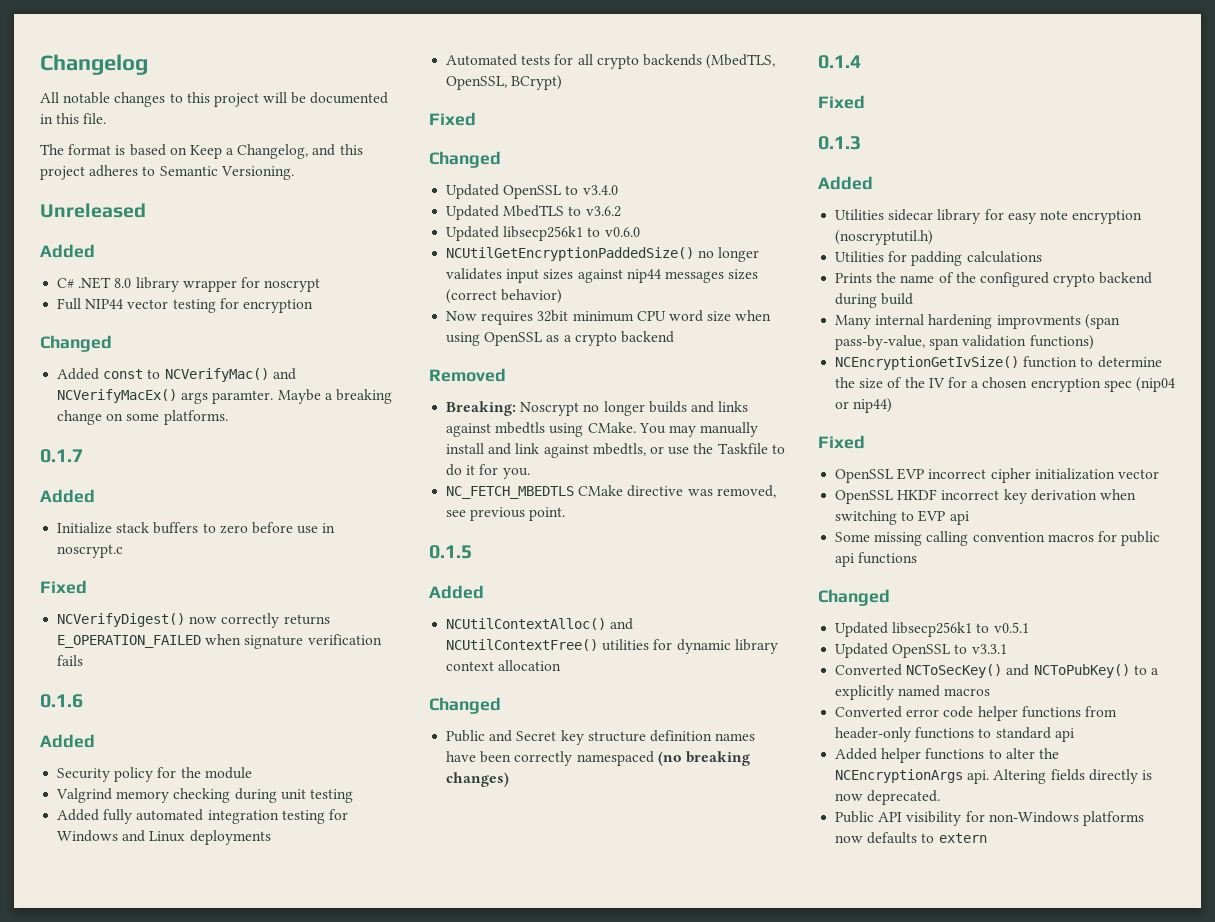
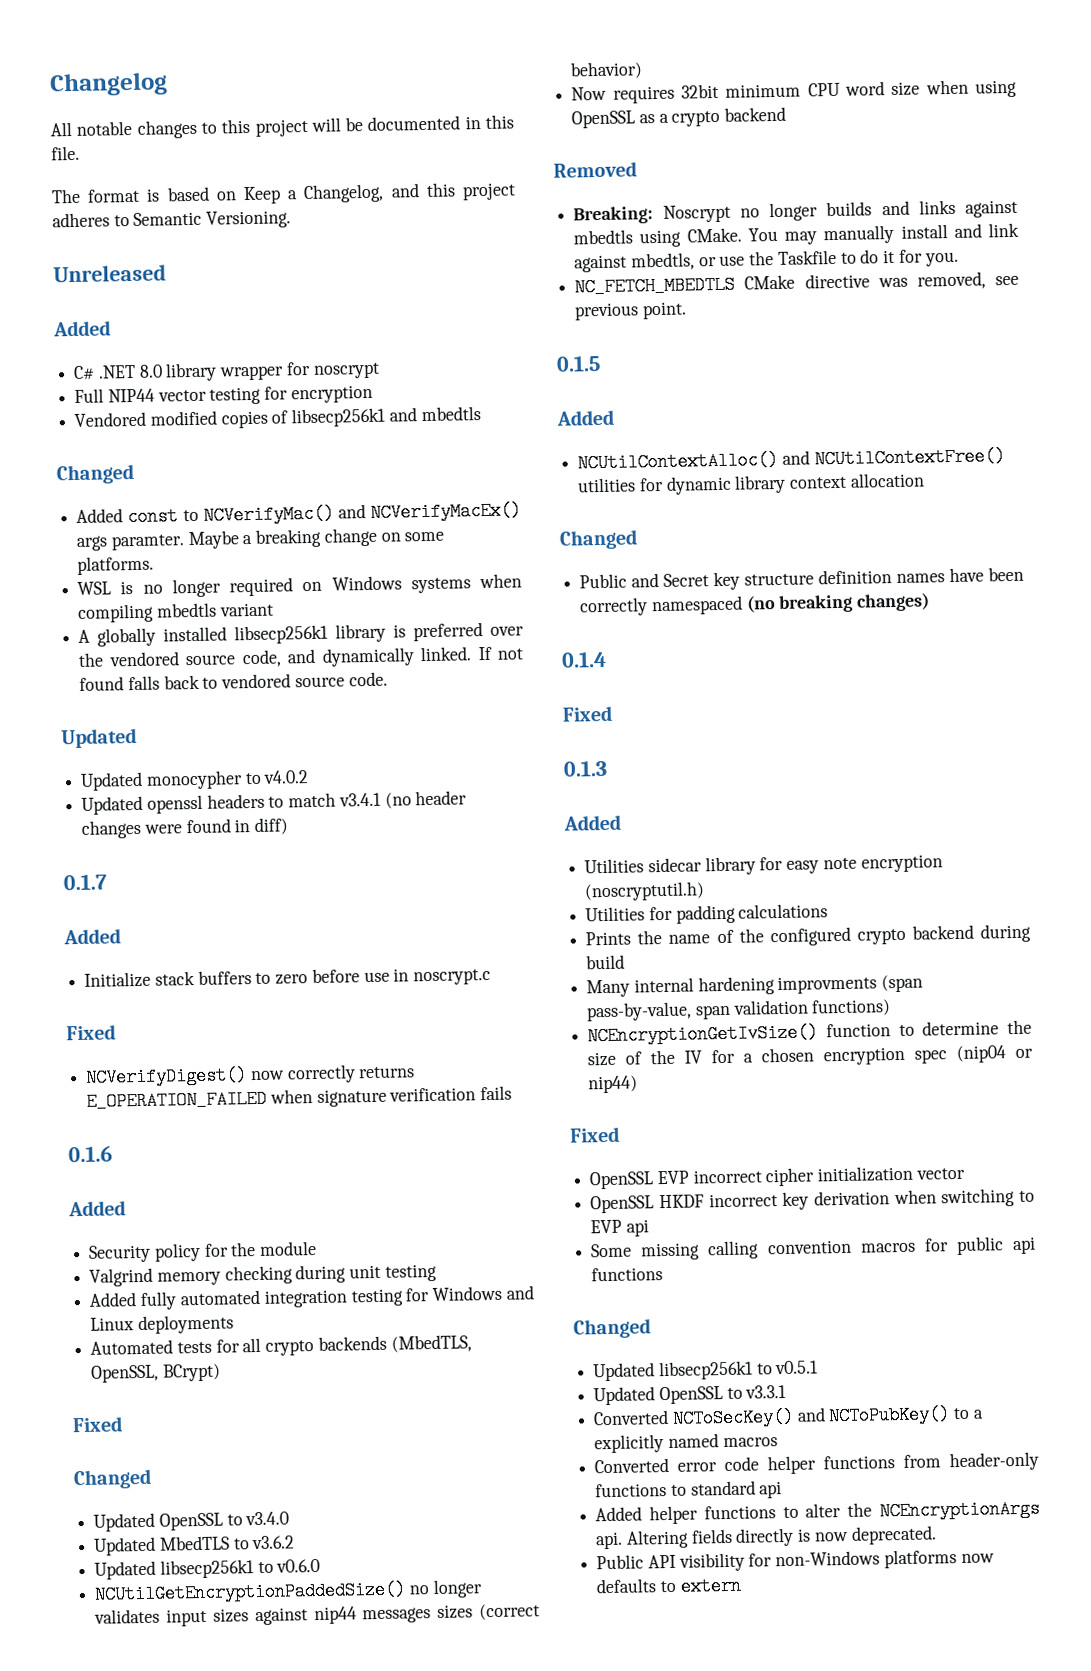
(313, 306) none -> [74,406,481,429] // Vendored modified copies of libsecp256k1 and mbedtls
(228, 417) none -> [77,573,522,598] [77,602,274,623] [78,622,524,647] [78,646,523,668] [79,671,388,691] [61,727,137,749] [80,770,310,791] [81,790,468,815] [81,817,289,839] // WSL is no longer required on Windows systems when compiling mbedtls variant // A globally installed libsecp256k1 library is preferred over the vendored source code, and dynamically linked. If not found falls back to vendored source code. // Updated // Updated monocypher to v4.0.2 // Updated openssl headers to match v3.4.1 (no header changes were found in diff)

